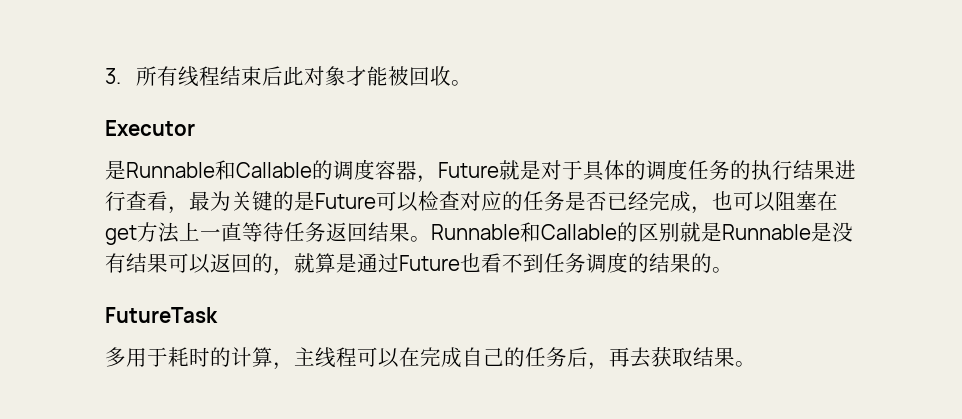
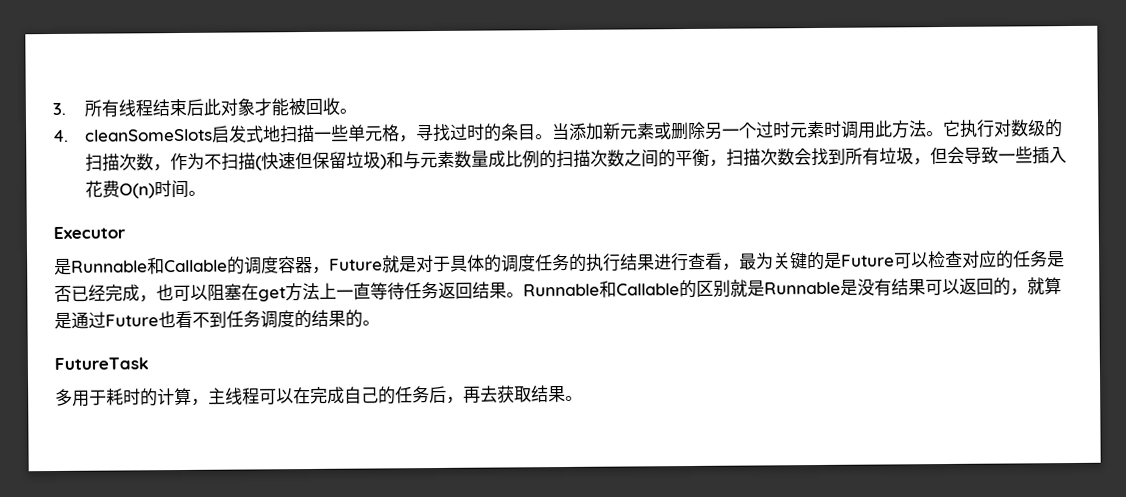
(472, 83) none -> [53,119,1064,144] [85,146,1068,172] [85,179,207,199] // 4. cleanSomeSlots启发式地扫描一些单元格，寻找过时的条目。当添加新元素或删除另一个过时元素时调用此方法。它执行对数级的扫描次数，作为不扫描(快速但保留垃圾)和与元素数量成比例的扫描次数之间的平衡，扫描次数会找到所有垃圾，但会导致一些插入花费O(n)时间。

